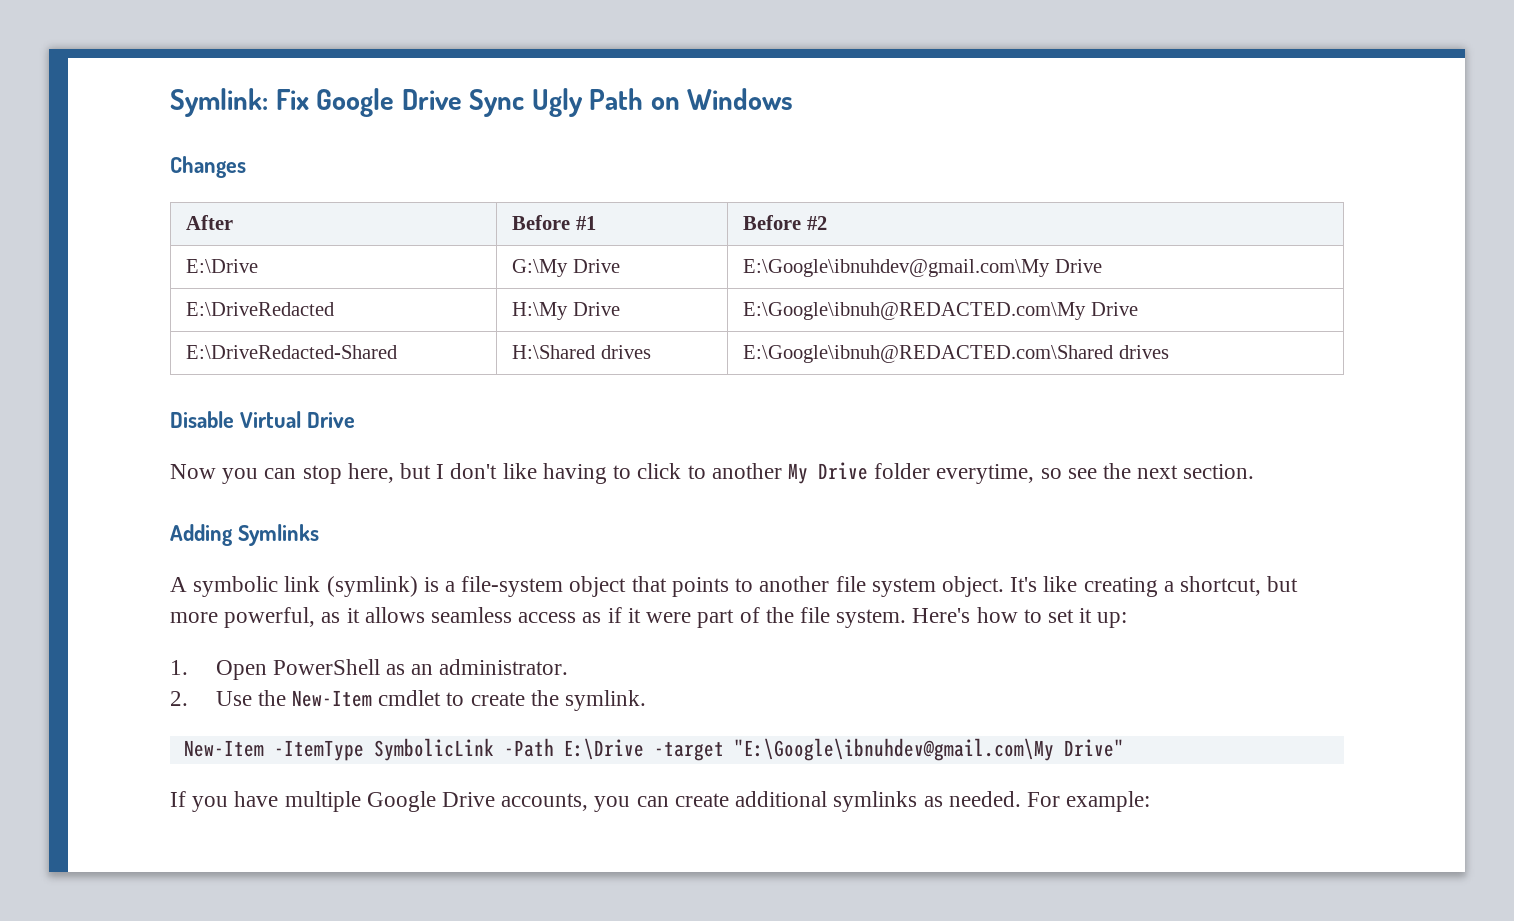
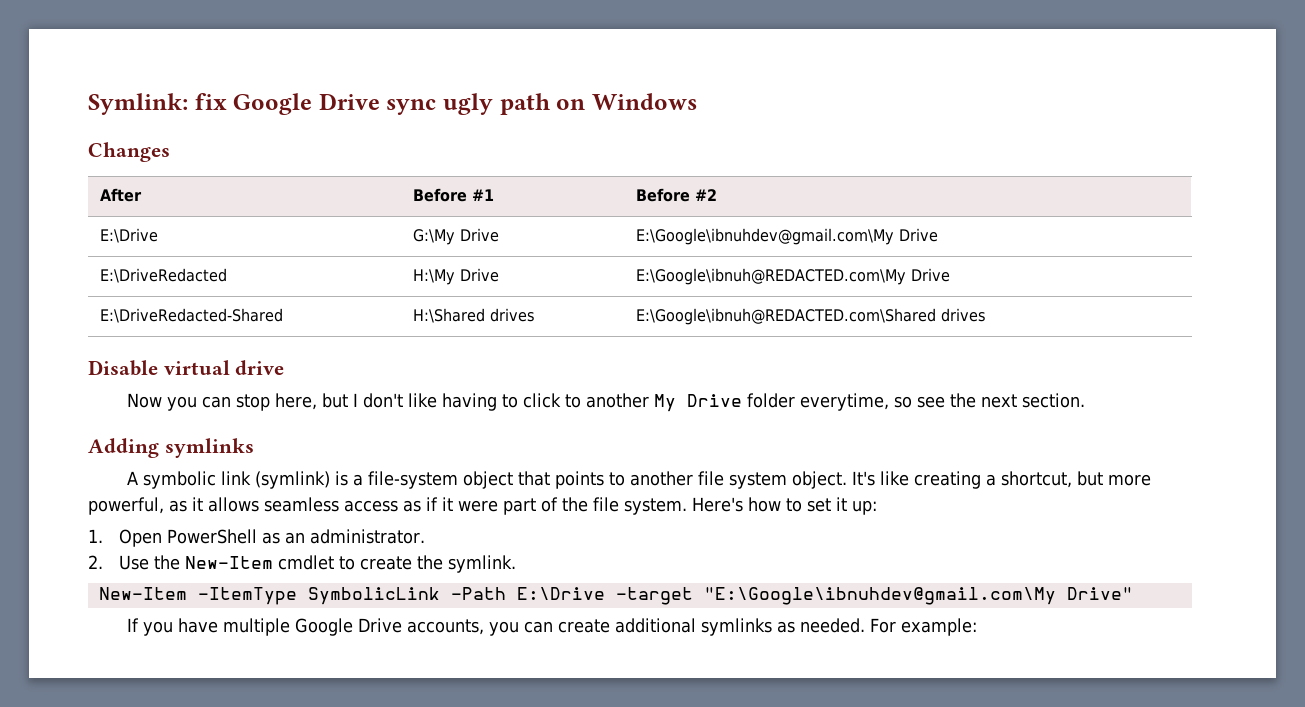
[275,88,644,117] Fix Google Drive Sync Ugly Path -> [194,93,550,115] fix Google Drive sync ugly path
[239,411,355,428] Virtual Drive -> [163,360,285,375] virtual drive
[237,524,319,546] Symlinks -> [164,438,254,458] symlinks

